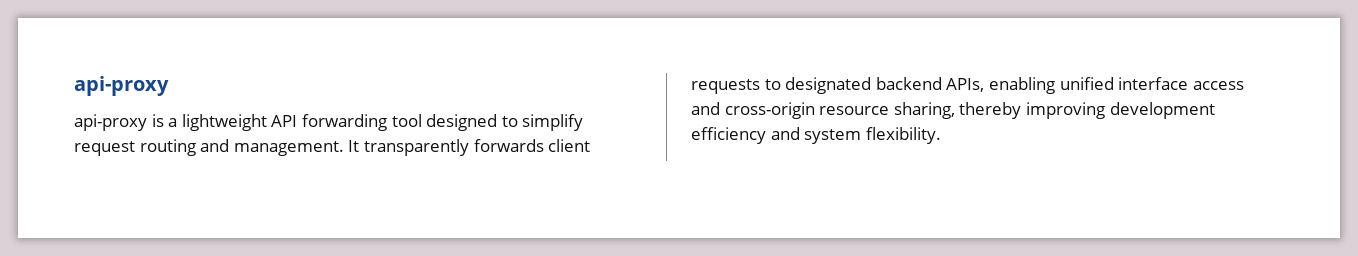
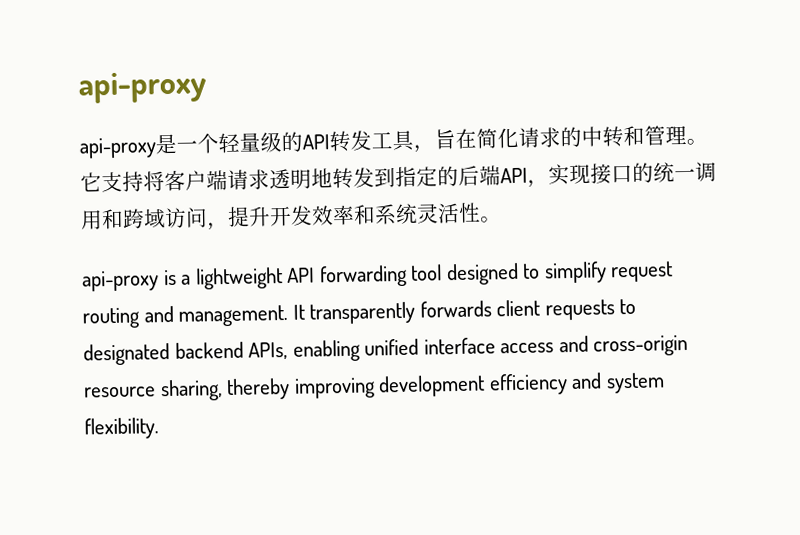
[74,76,169,96] api-proxy -> [78,70,207,104] [79,125,708,159] [80,161,717,193] [80,202,502,231] api-proxy // api-proxy是一个轻量级的API转发工具，旨在简化请求的中转和管理。它支持将客户端请求透明地转发到指定的后端API，实现接口的统一调用和跨域访问，提升开发效率和系统灵活性。

